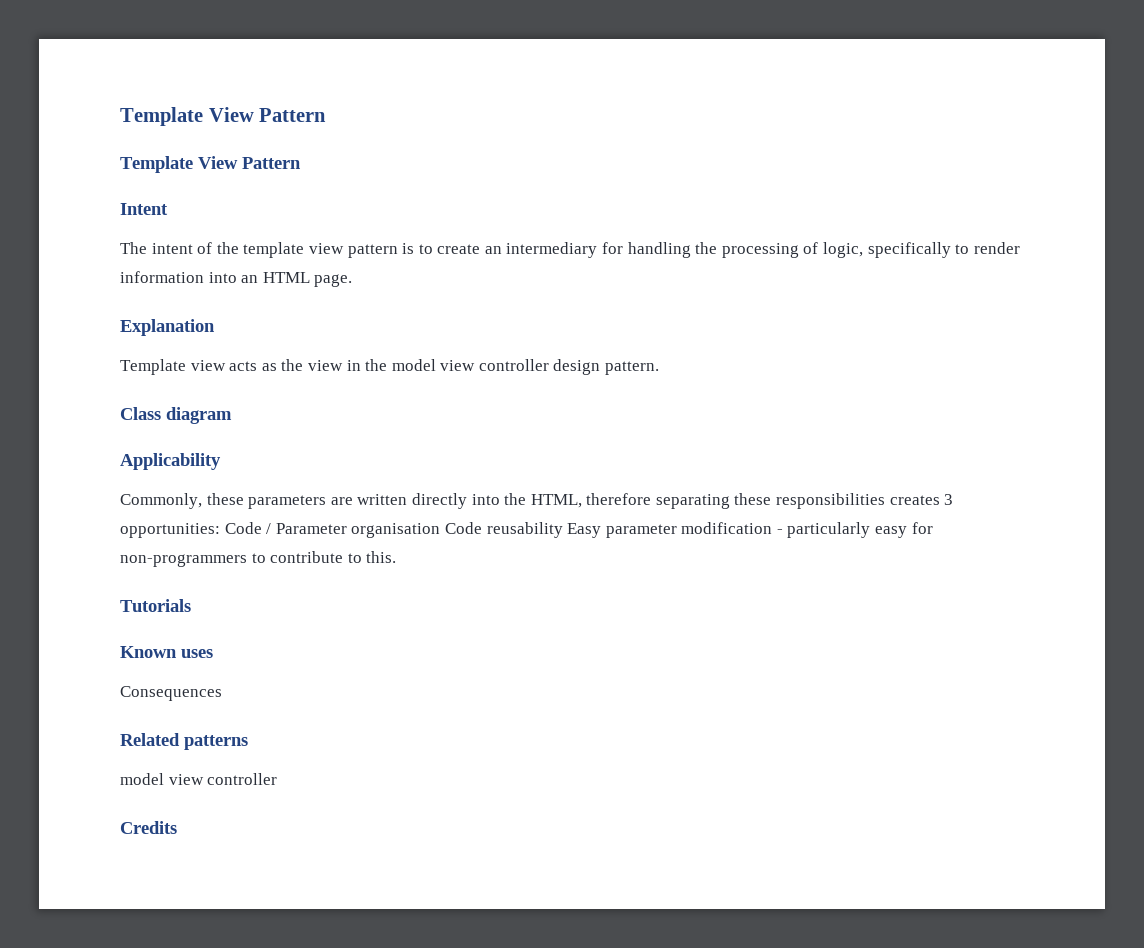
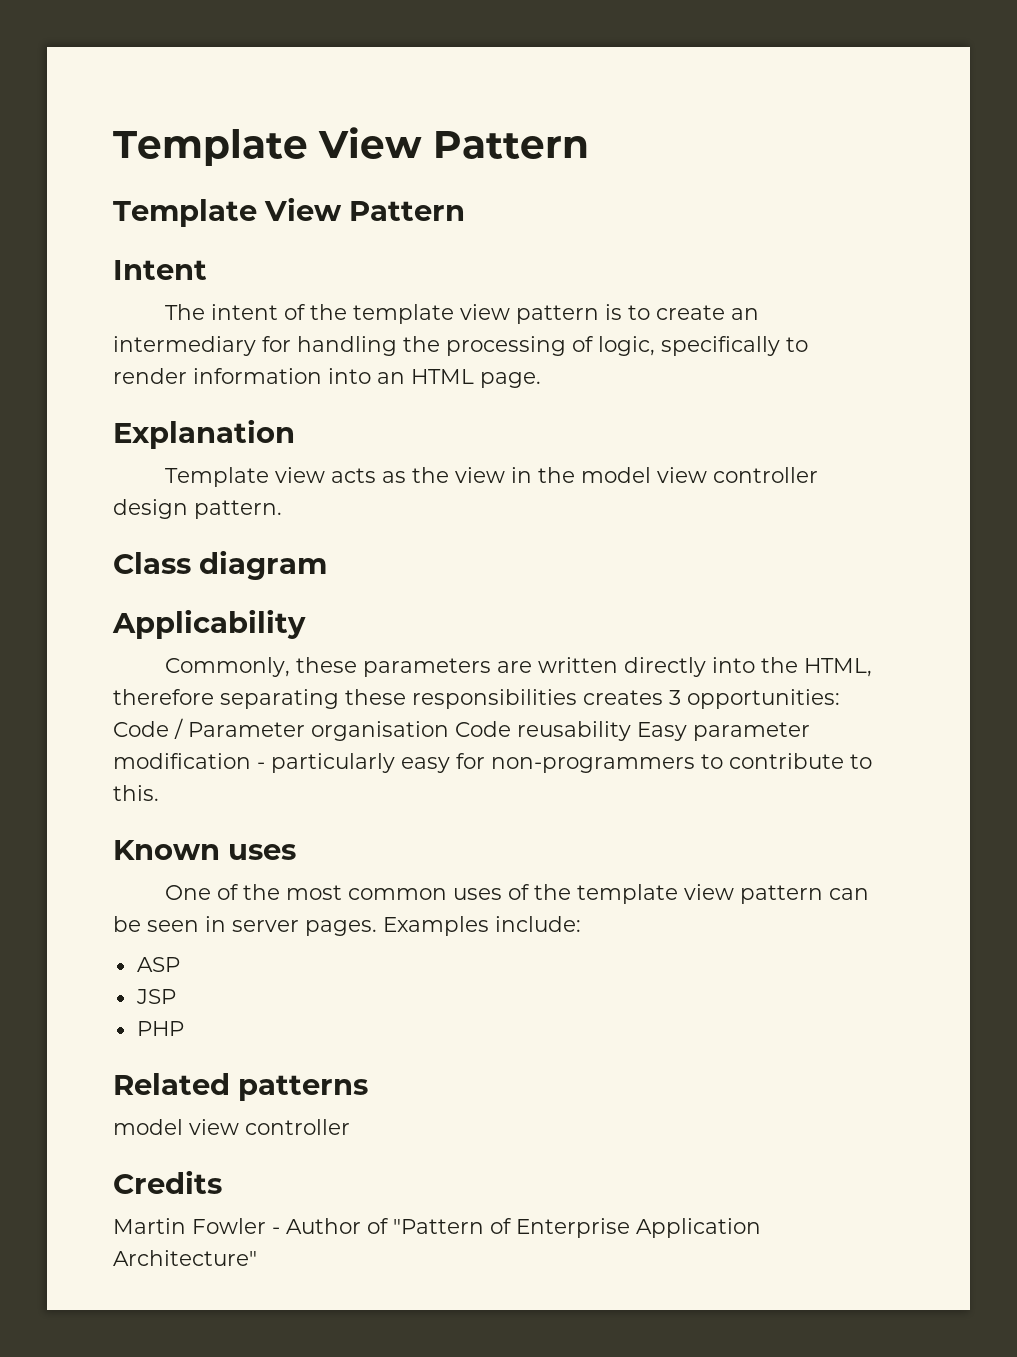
[120,599,191,612] // Tutorials -> (159, 793) none
[120,686,222,701] Consequences -> [165,884,870,904] [113,916,581,936] [136,957,180,972] [135,989,176,1004] [136,1021,184,1036] One of the most common uses of the template view pattern can be seen in server pages. Examples include: // ASP // JSP // PHP
(177, 827) none -> [113,1218,761,1238] [113,1250,257,1266] // Martin Fowler - Author of "Pattern of Enterprise Application Architecture"

